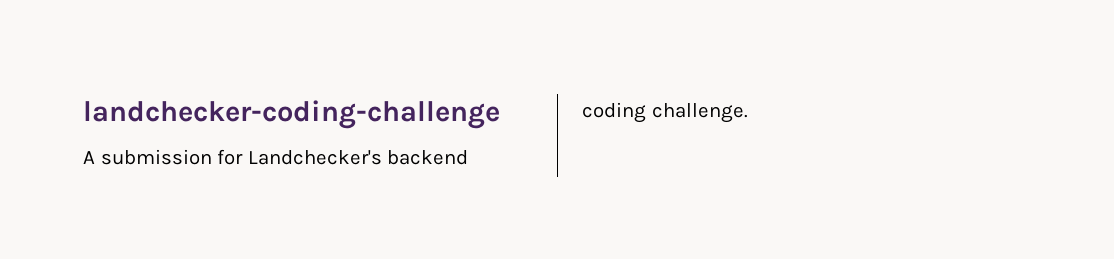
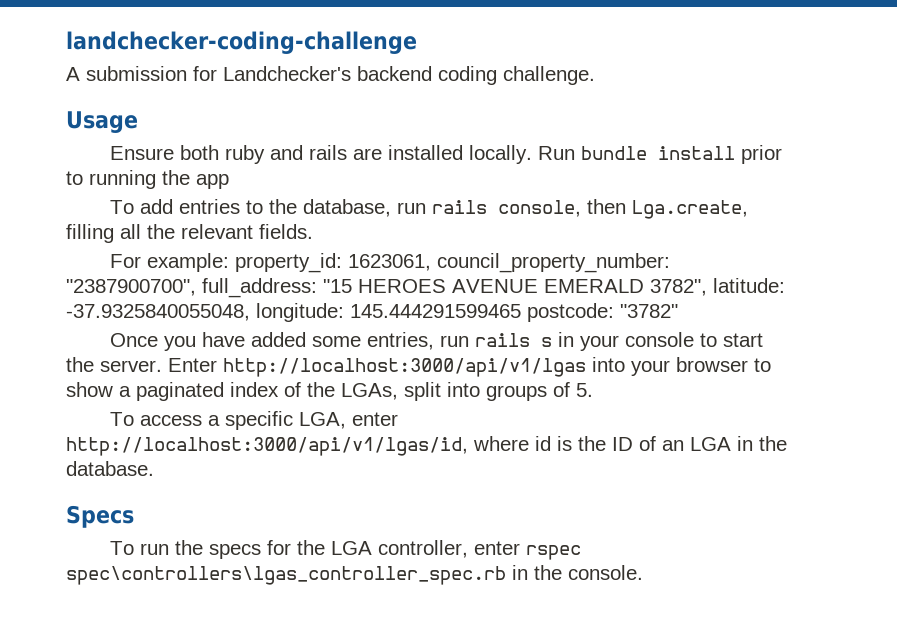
(748, 113) none -> [66,111,138,133] [109,145,782,164] [66,170,229,189] [109,199,748,219] [66,224,313,243] [109,253,670,273] [66,278,785,298] [66,303,678,322] [109,332,763,351] [66,357,771,377] [66,382,593,401] [109,411,398,430] [66,436,787,456] [66,461,154,476] [66,505,134,528] [109,540,581,560] [66,565,643,585] // Usage // Ensure both ruby and rails are installed locally. Run bundle install prior to running the app // To add entries to the database, run rails console, then Lga.create, filling all the relevant fields. // For example: property_id: 1623061, council_property_number: "2387900700", full_address: "15 HEROES AVENUE EMERALD 3782", latitude: -37.9325840055048, longitude: 145.444291599465 postcode: "3782" // Once you have added some entries, run rails s in your console to start the server. Enter http://localhost:3000/api/v1/lgas into your browser to show a paginated index of the LGAs, split into groups of 5. // To access a specific LGA, enter http://localhost:3000/api/v1/lgas/id, where id is the ID of an LGA in the database. // Specs // To run the specs for the LGA controller, enter rspec spec\controllers\lgas_controller_spec.rb in the console.

